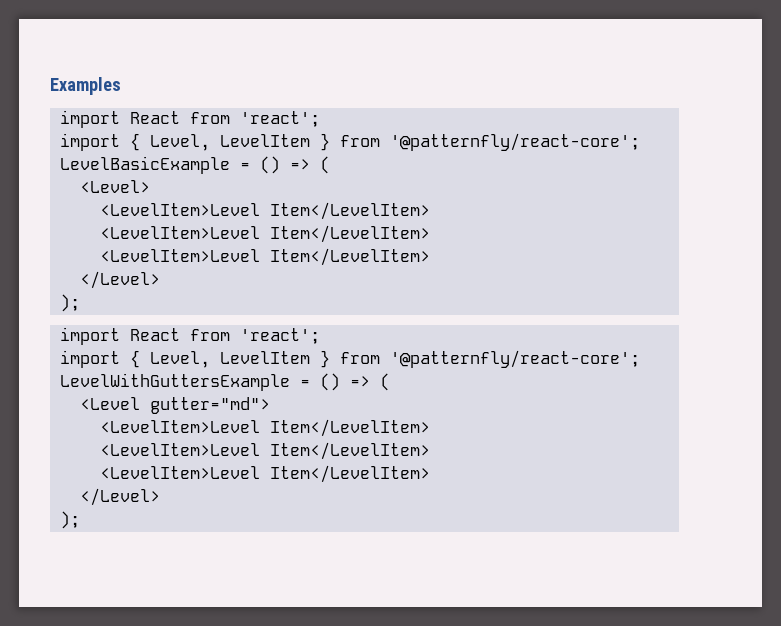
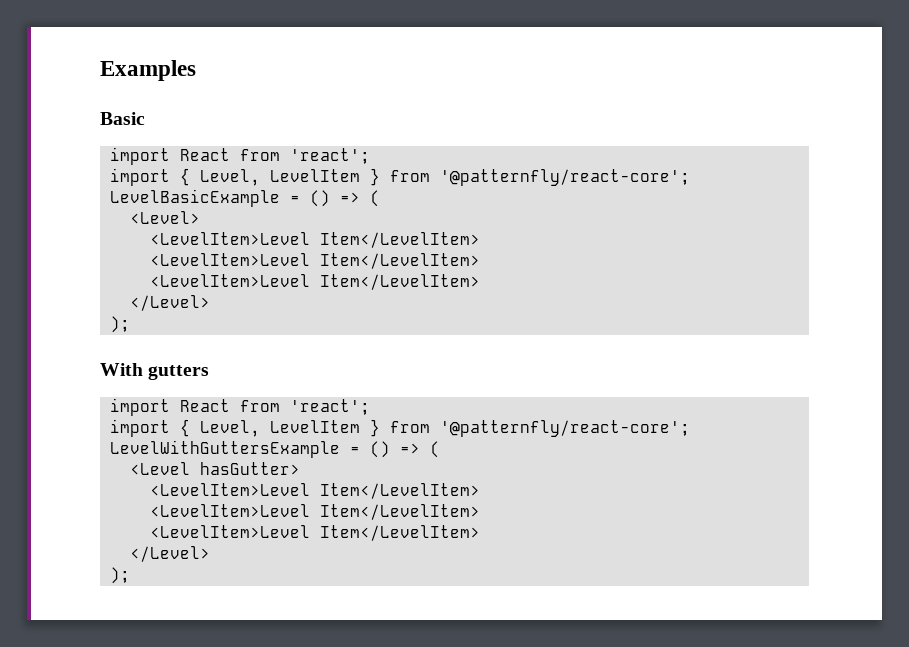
(121, 86) none -> [100,112,145,125] // Basic
(80, 303) none -> [100,363,210,380] // With gutters
[149,397,270,414] gutter="md"> -> [200,462,301,475] hasGutter>

